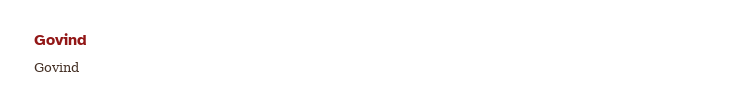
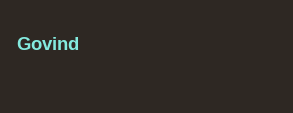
[34,33,87,45] [34,62,79,72] Govind // Govind -> [17,37,79,50] Govind

